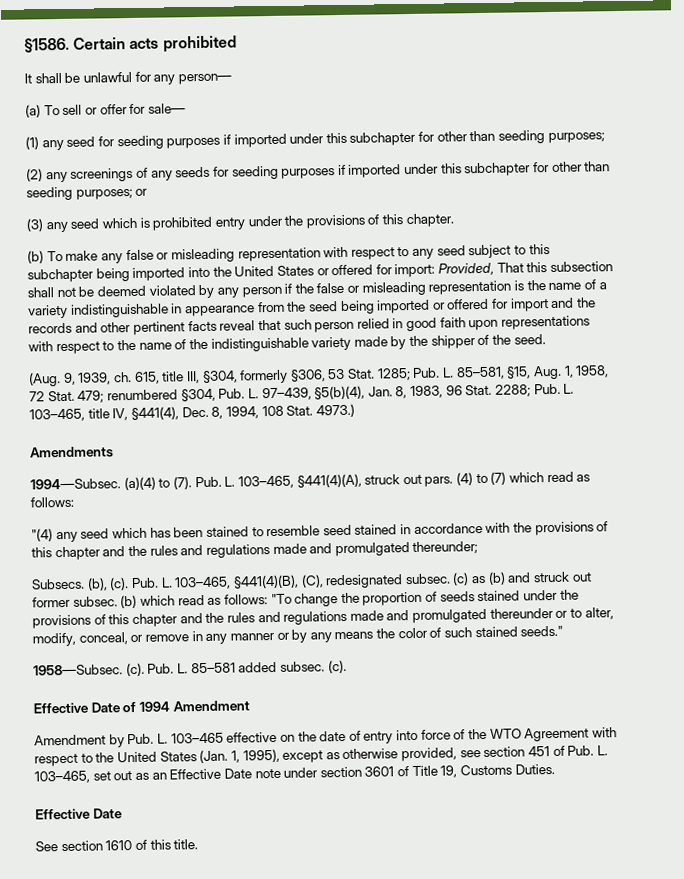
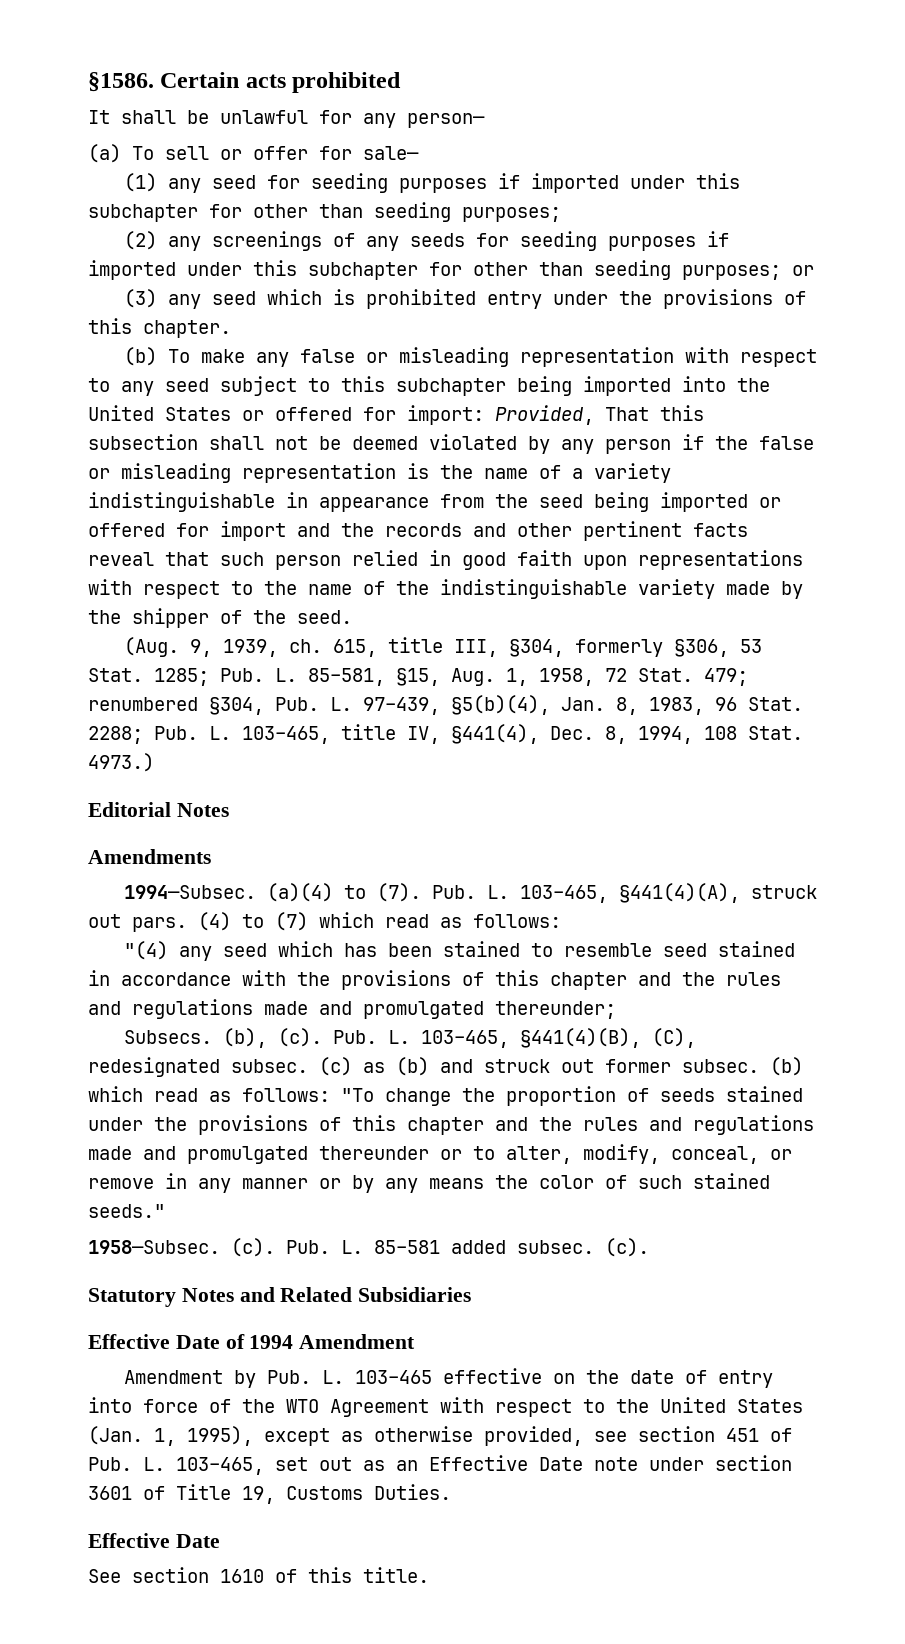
(355, 410) none -> [88,802,229,817] // Editorial Notes
(347, 666) none -> [88,1287,472,1307] // Statutory Notes and Related Subsidiaries

